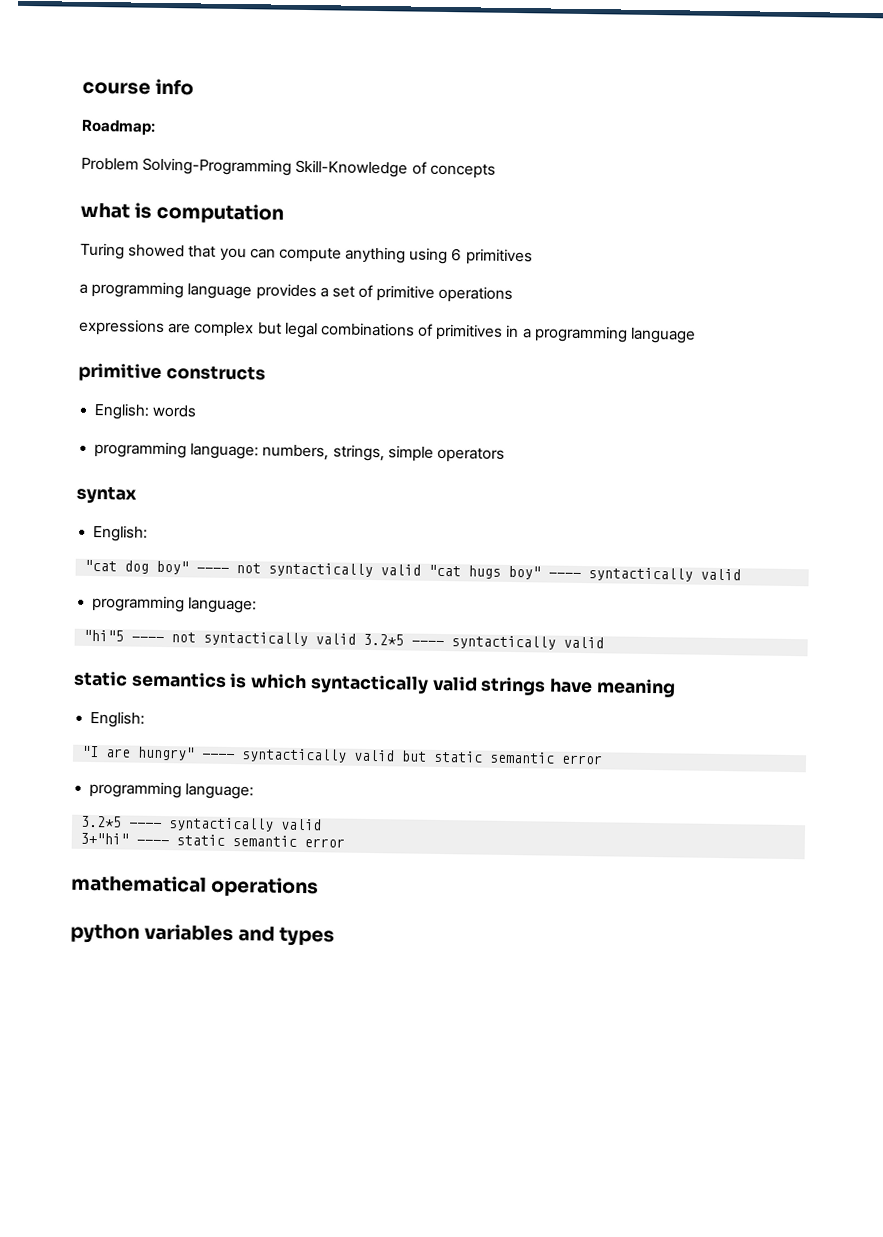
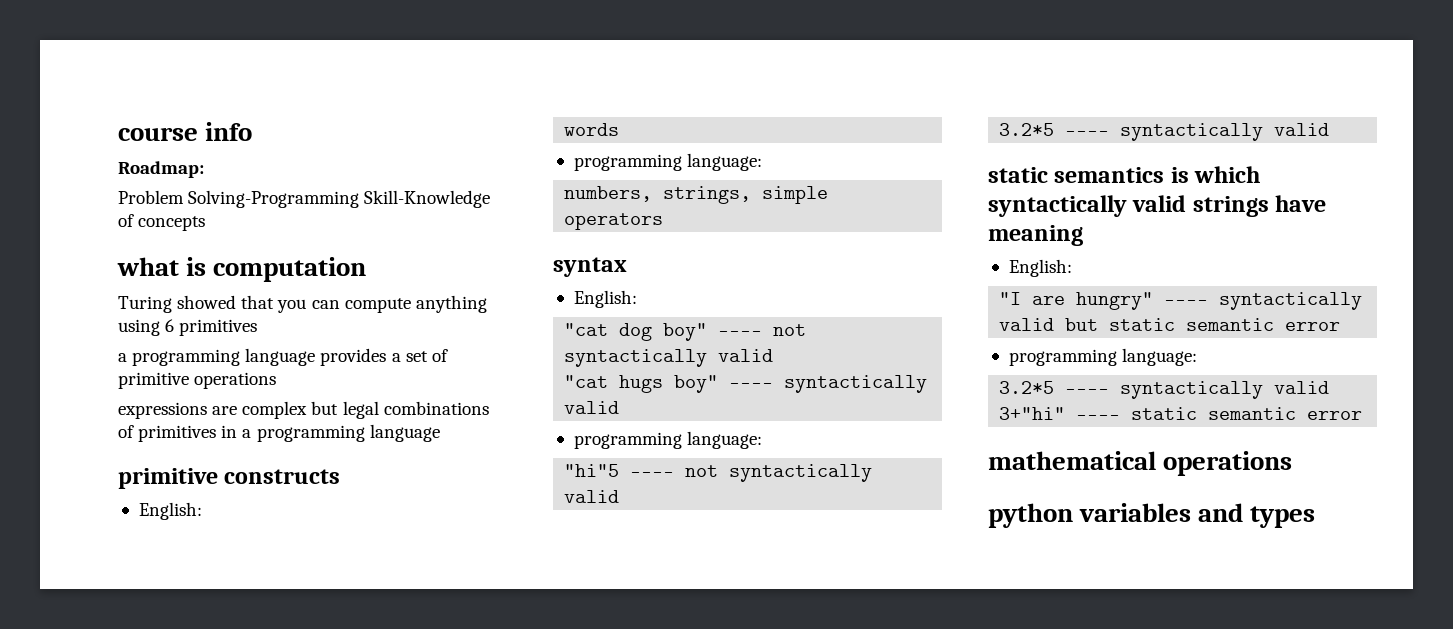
(151, 411) none -> (202, 511) //
(260, 451) none -> (763, 162) //
(422, 570) none -> (774, 355) //
(357, 639) none -> (620, 496) //

